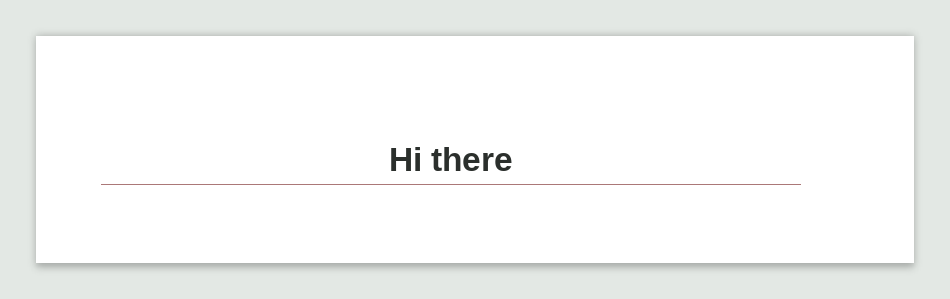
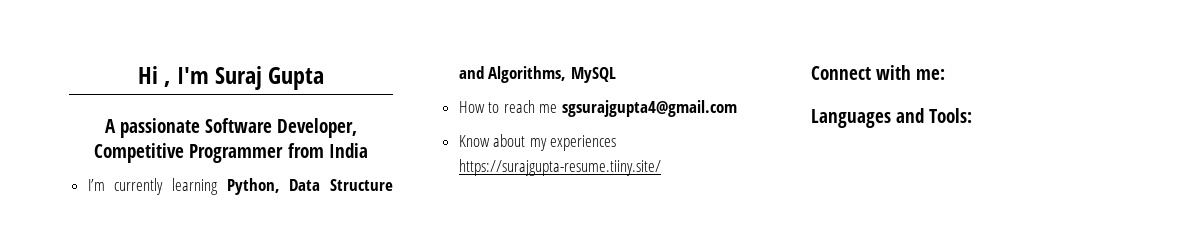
[431,147,514,171] there -> [164,66,325,90] [104,118,358,138] [94,143,368,163] [87,178,393,195] [458,66,616,83] [458,100,738,117] [458,134,617,151] [458,159,661,176] [811,65,946,80] [811,108,973,128] , I'm Suraj Gupta // A passionate Software Developer, Competitive Programmer from India // I’m currently learning Python, Data Structure and Algorithms, MySQL // How to reach me sgsurajgupta4@gmail.com // Know about my experiences https://surajgupta-resume.tiiny.site/ // Connect with me: // Languages and Tools:

